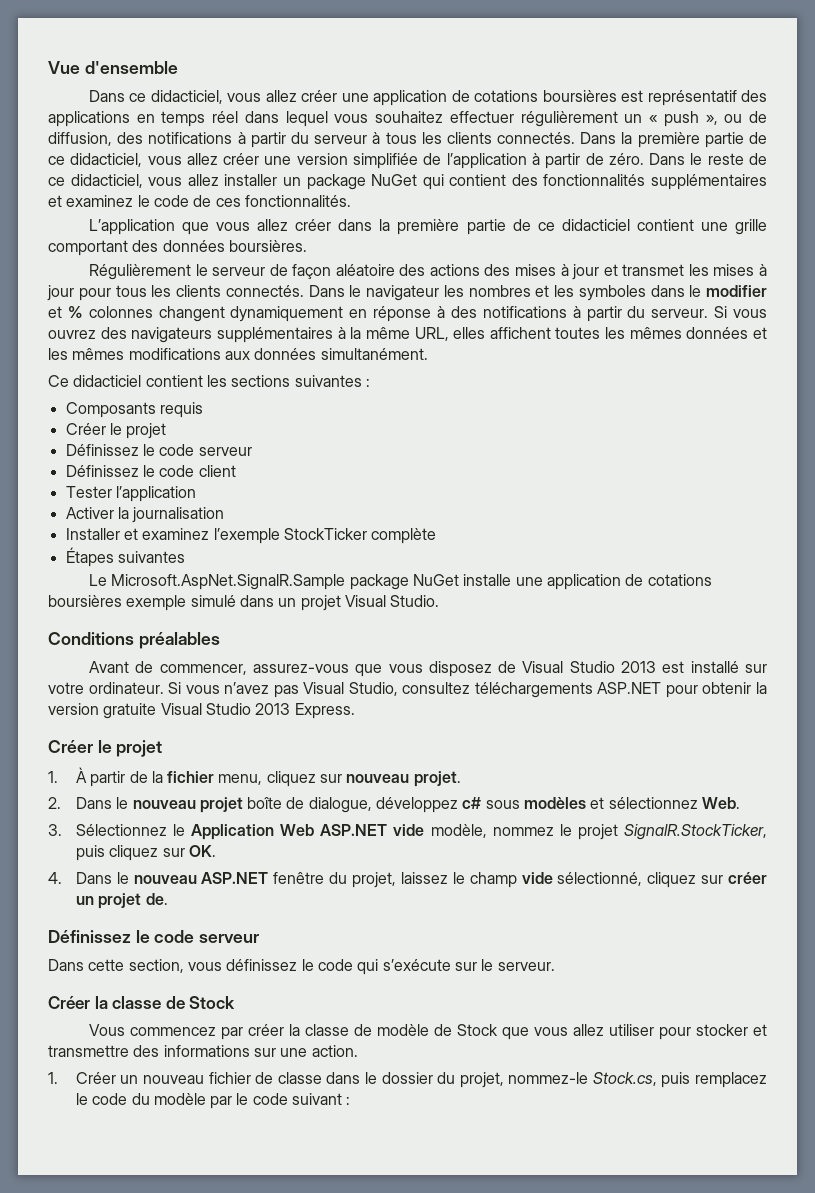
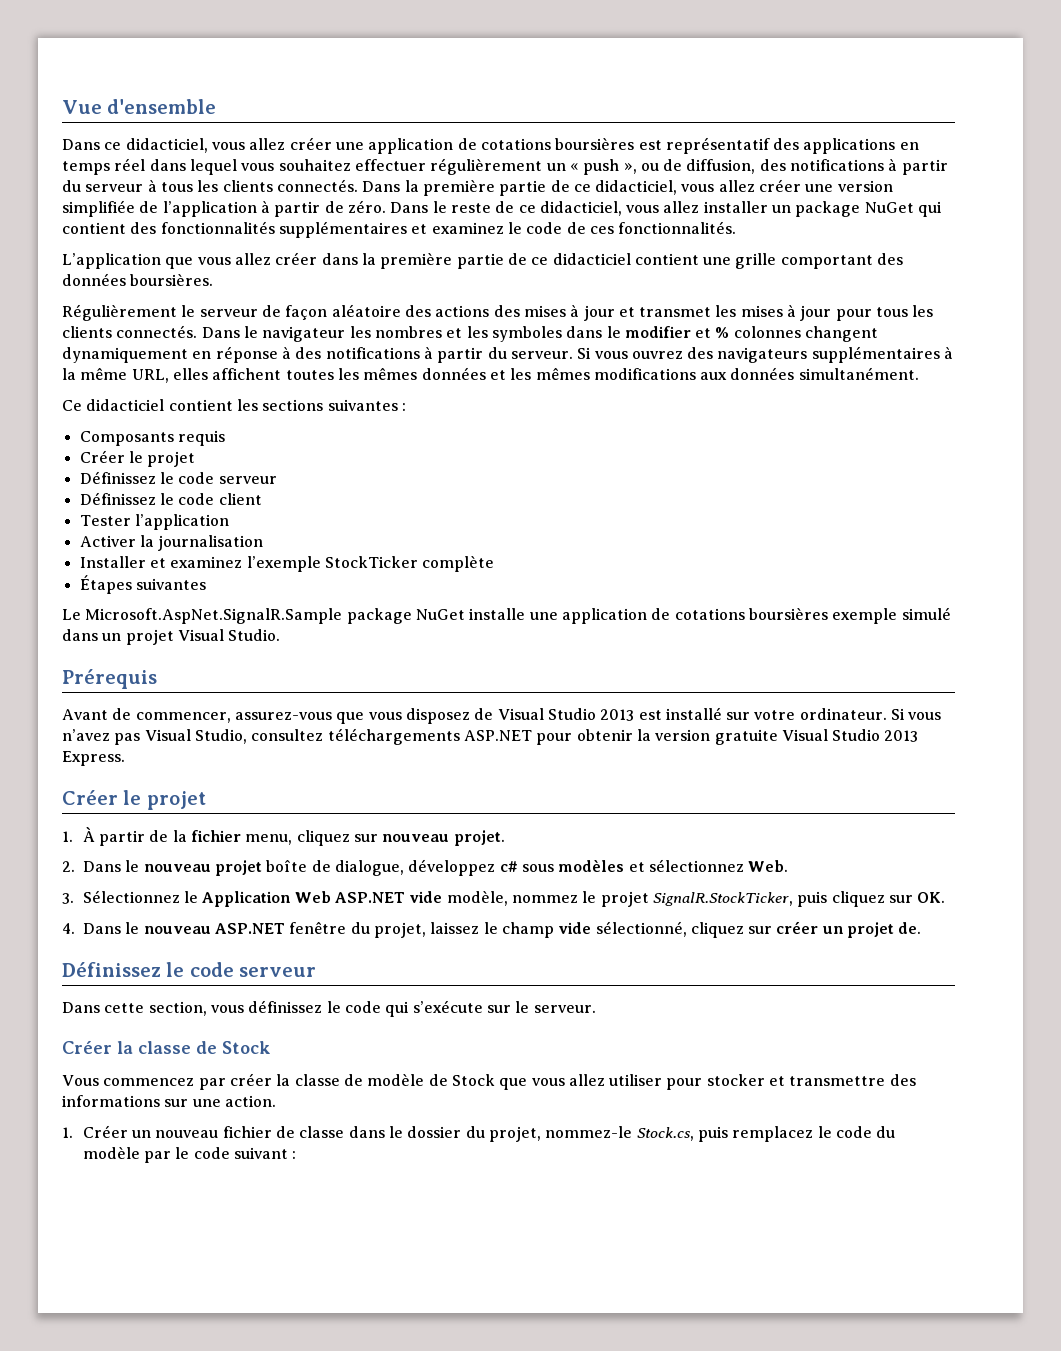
[48,632,220,649] Conditions préalables -> [62,669,157,689] Prérequis

